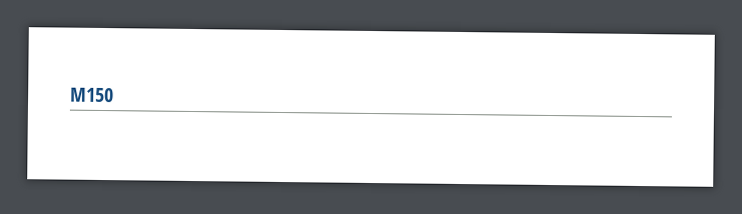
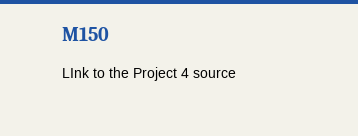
(114, 95) none -> [62,67,236,81] // LInk to the Project 4 source

